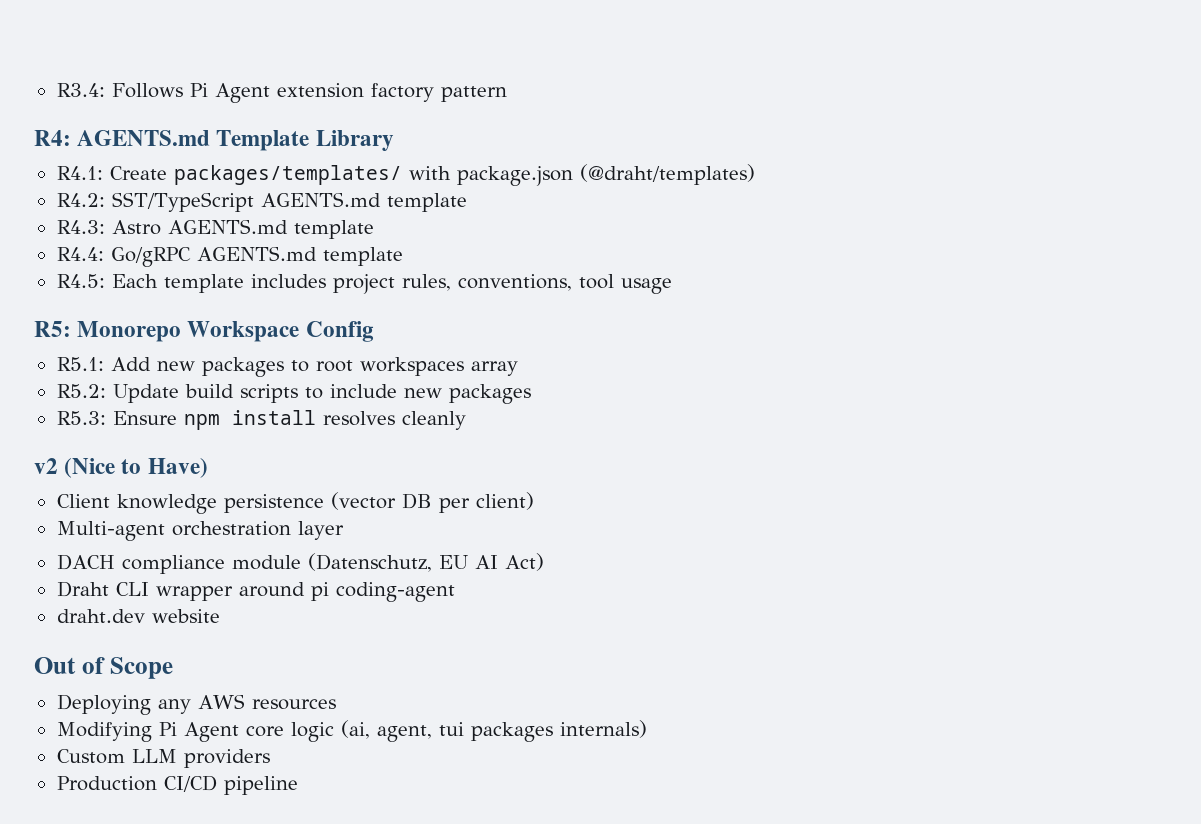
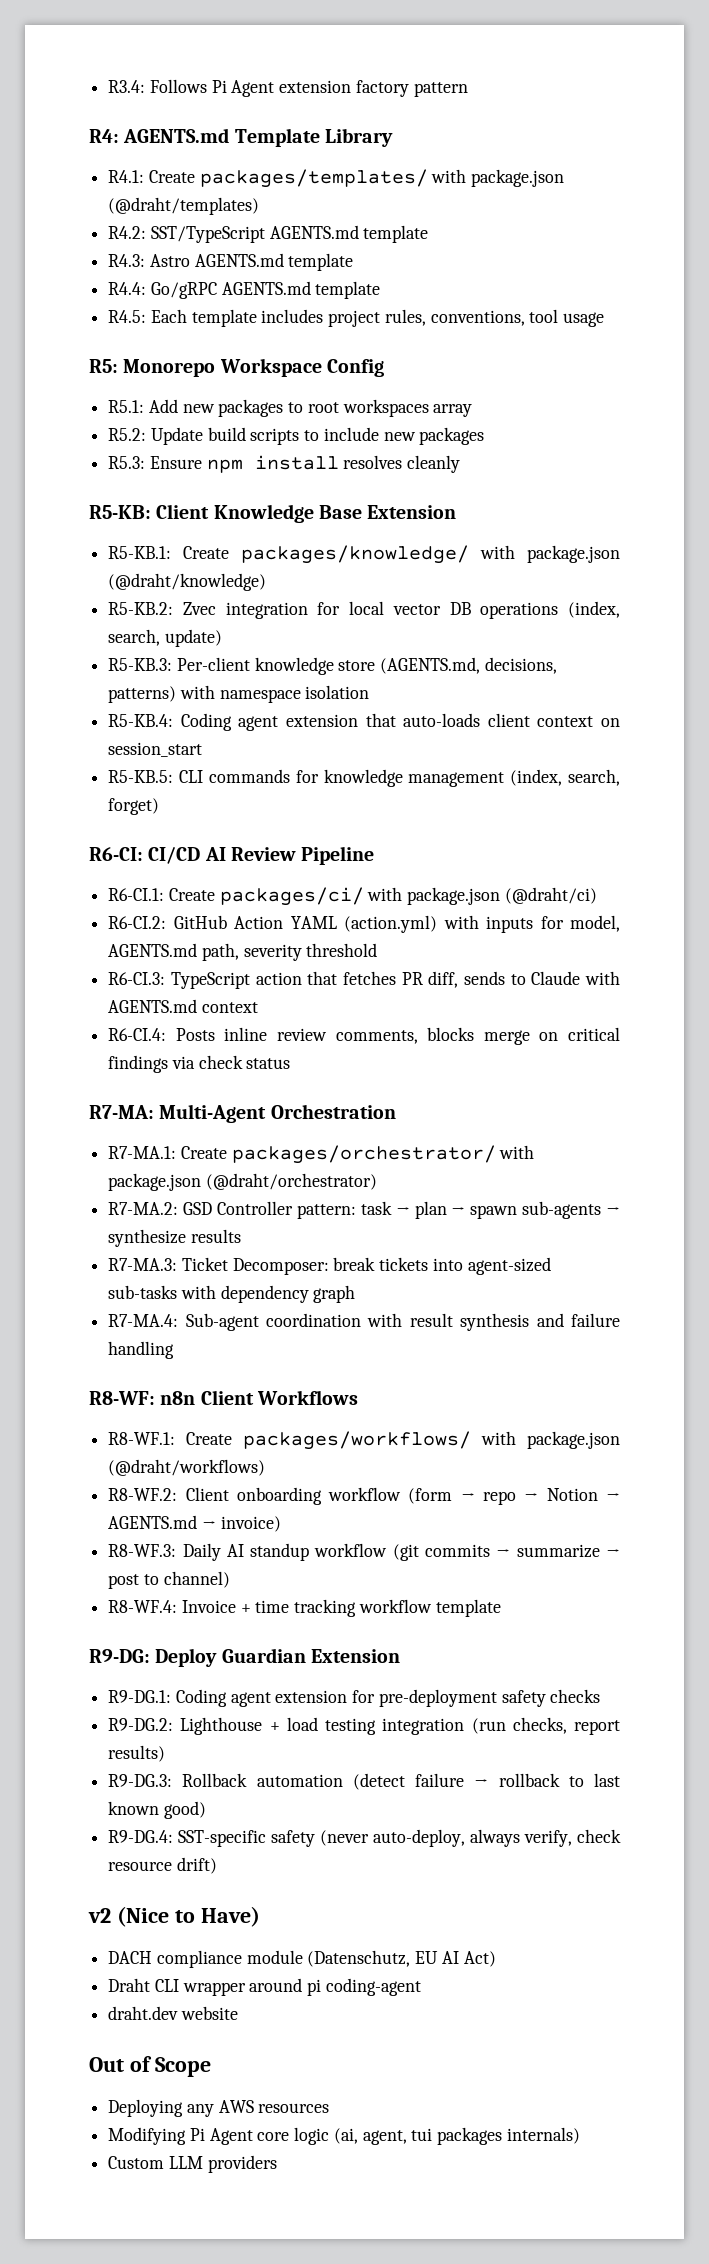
[34,458,208,478] [56,492,534,514] [56,521,344,541] v2 (Nice to Have) // Client knowledge persistence (vector DB per client) // Multi-agent orchestration layer -> [89,504,457,523] [108,545,620,564] [108,573,267,591] [108,601,620,619] [108,629,222,647] [108,657,557,675] [108,685,370,703] [108,713,620,731] [108,742,203,757] [108,769,620,787] [108,798,160,815] [89,846,375,865] [108,887,597,906] [108,915,620,933] [108,943,378,961] [108,971,621,989] [108,999,258,1013] [108,1027,620,1045] [108,1055,291,1073] [89,1104,396,1123] [108,1145,535,1164] [108,1173,377,1191] [108,1201,620,1219] [108,1229,241,1247] [108,1257,551,1275] [108,1285,356,1303] [108,1313,621,1331] [108,1341,175,1359] [89,1390,358,1405] [108,1431,620,1450] [108,1459,266,1476] [108,1487,620,1505] [108,1515,281,1532] [108,1543,620,1561] [108,1571,230,1589] [108,1599,501,1617] [89,1648,400,1667] [108,1689,601,1707] [108,1717,620,1735] [108,1745,166,1762] [108,1773,620,1790] [108,1801,206,1819] [108,1829,621,1847] [108,1857,217,1874] [88,1906,260,1927] R5-KB: Client Knowledge Base Extension // R5-KB.1: Create packages/knowledge/ with package.json (@draht/knowledge) // R5-KB.2: Zvec integration for local vector DB operations (index, search, update) // R5-KB.3: Per-client knowledge store (AGENTS.md, decisions, patterns) with namespace isolation // R5-KB.4: Coding agent extension that auto-loads client context on session_start // R5-KB.5: CLI commands for knowledge management (index, search, forget) // R6-CI: CI/CD AI Review Pipeline // R6-CI.1: Create packages/ci/ with package.json (@draht/ci) // R6-CI.2: GitHub Action YAML (action.yml) with inputs for model, AGENTS.md path, severity threshold // R6-CI.3: TypeScript action that fetches PR diff, sends to Claude with AGENTS.md context // R6-CI.4: Posts inline review comments, blocks merge on critical findings via check status // R7-MA: Multi-Agent Orchestration // R7-MA.1: Create packages/orchestrator/ with package.json (@draht/orchestrator) // R7-MA.2: GSD Controller pattern: task → plan → spawn sub-agents → synthesize results // R7-MA.3: Ticket Decomposer: break tickets into agent-sized sub-tasks with dependency graph // R7-MA.4: Sub-agent coordination with result synthesis and failure handling // R8-WF: n8n Client Workflows // R8-WF.1: Create packages/workflows/ with package.json (@draht/workflows) // R8-WF.2: Client onboarding workflow (form → repo → Notion → AGENTS.md → invoice) // R8-WF.3: Daily AI standup workflow (git commits → summarize → post to channel) // R8-WF.4: Invoice + time tracking workflow template // R9-DG: Deploy Guardian Extension // R9-DG.1: Coding agent extension for pre-deployment safety checks // R9-DG.2: Lighthouse + load testing integration (run checks, report results) // R9-DG.3: Rollback automation (detect failure → rollback to last known good) // R9-DG.4: SST-specific safety (never auto-deploy, always verify, check resource drift) // v2 (Nice to Have)
[56,775,298,795] // Production CI/CD pipeline -> (277, 2164) none

